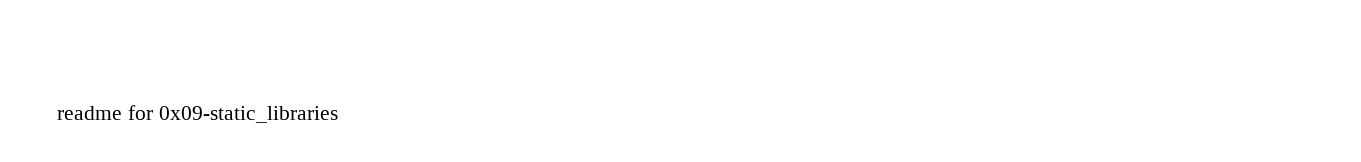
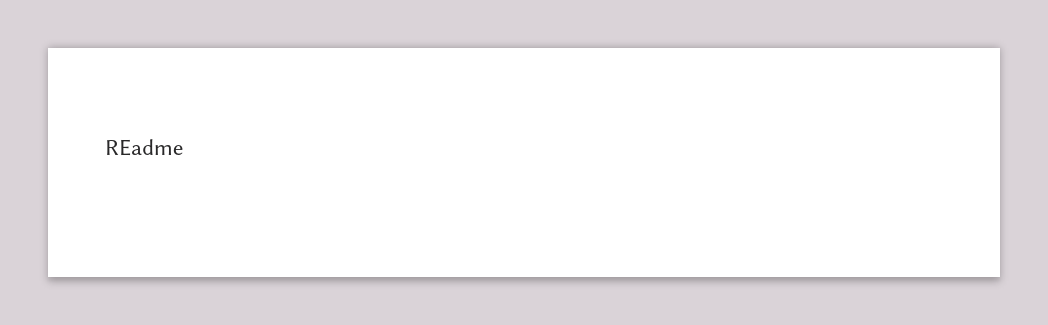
[57,105,338,123] readme for 0x09-static_libraries -> [105,139,183,156] REadme

